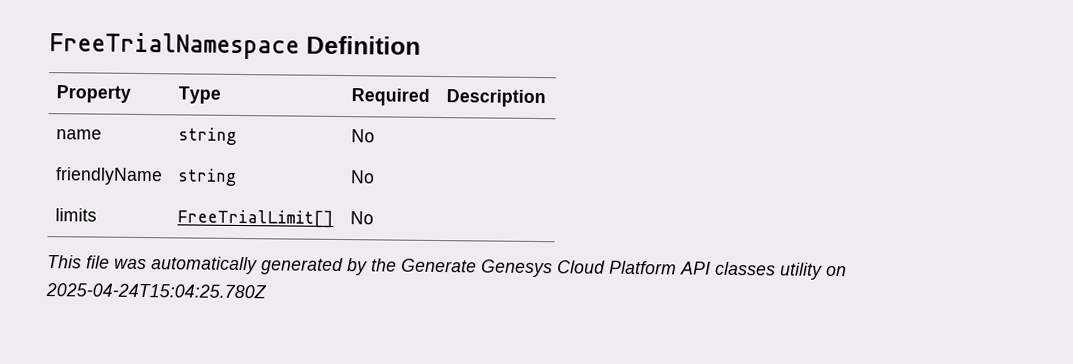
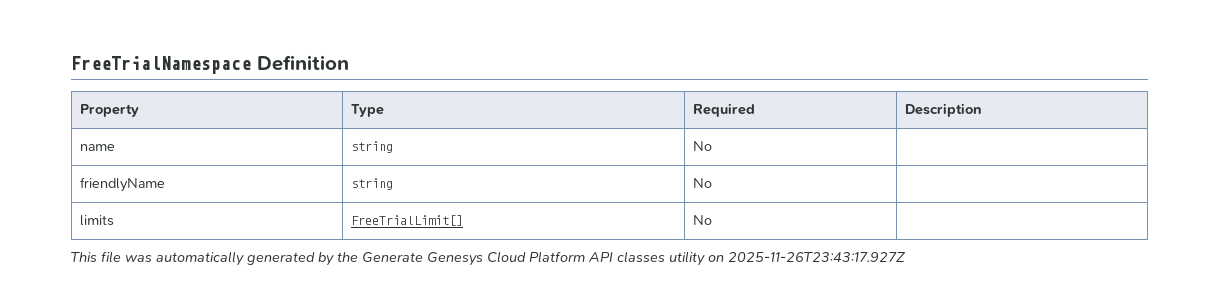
[45,283,267,299] 2025-04-24T15:04:25.780Z -> [728,252,906,262] 2025-11-26T23:43:17.927Z

